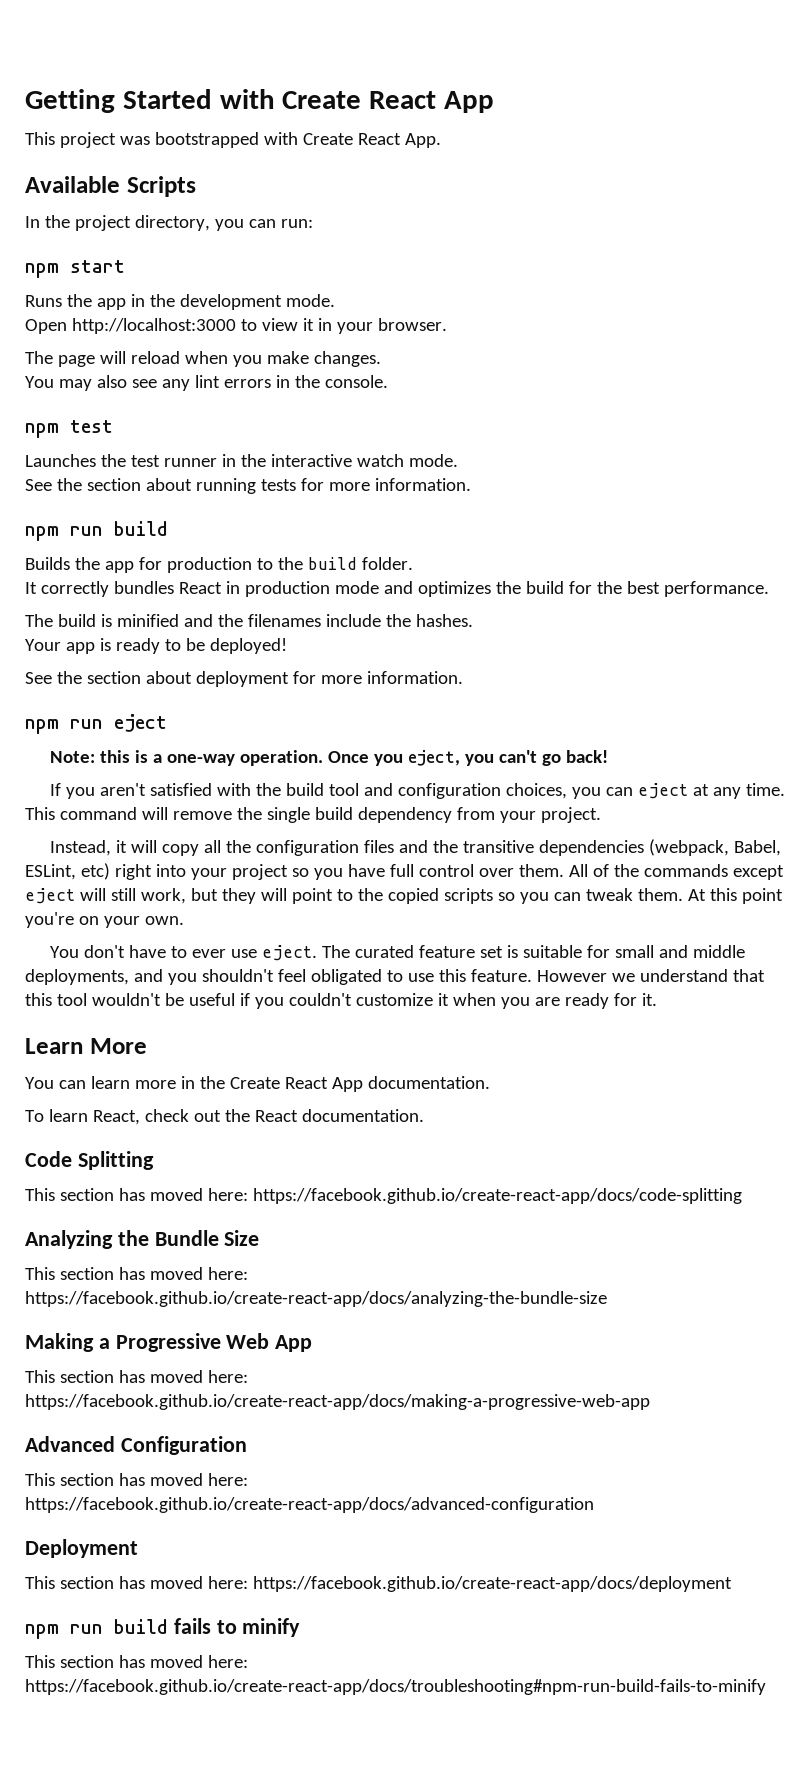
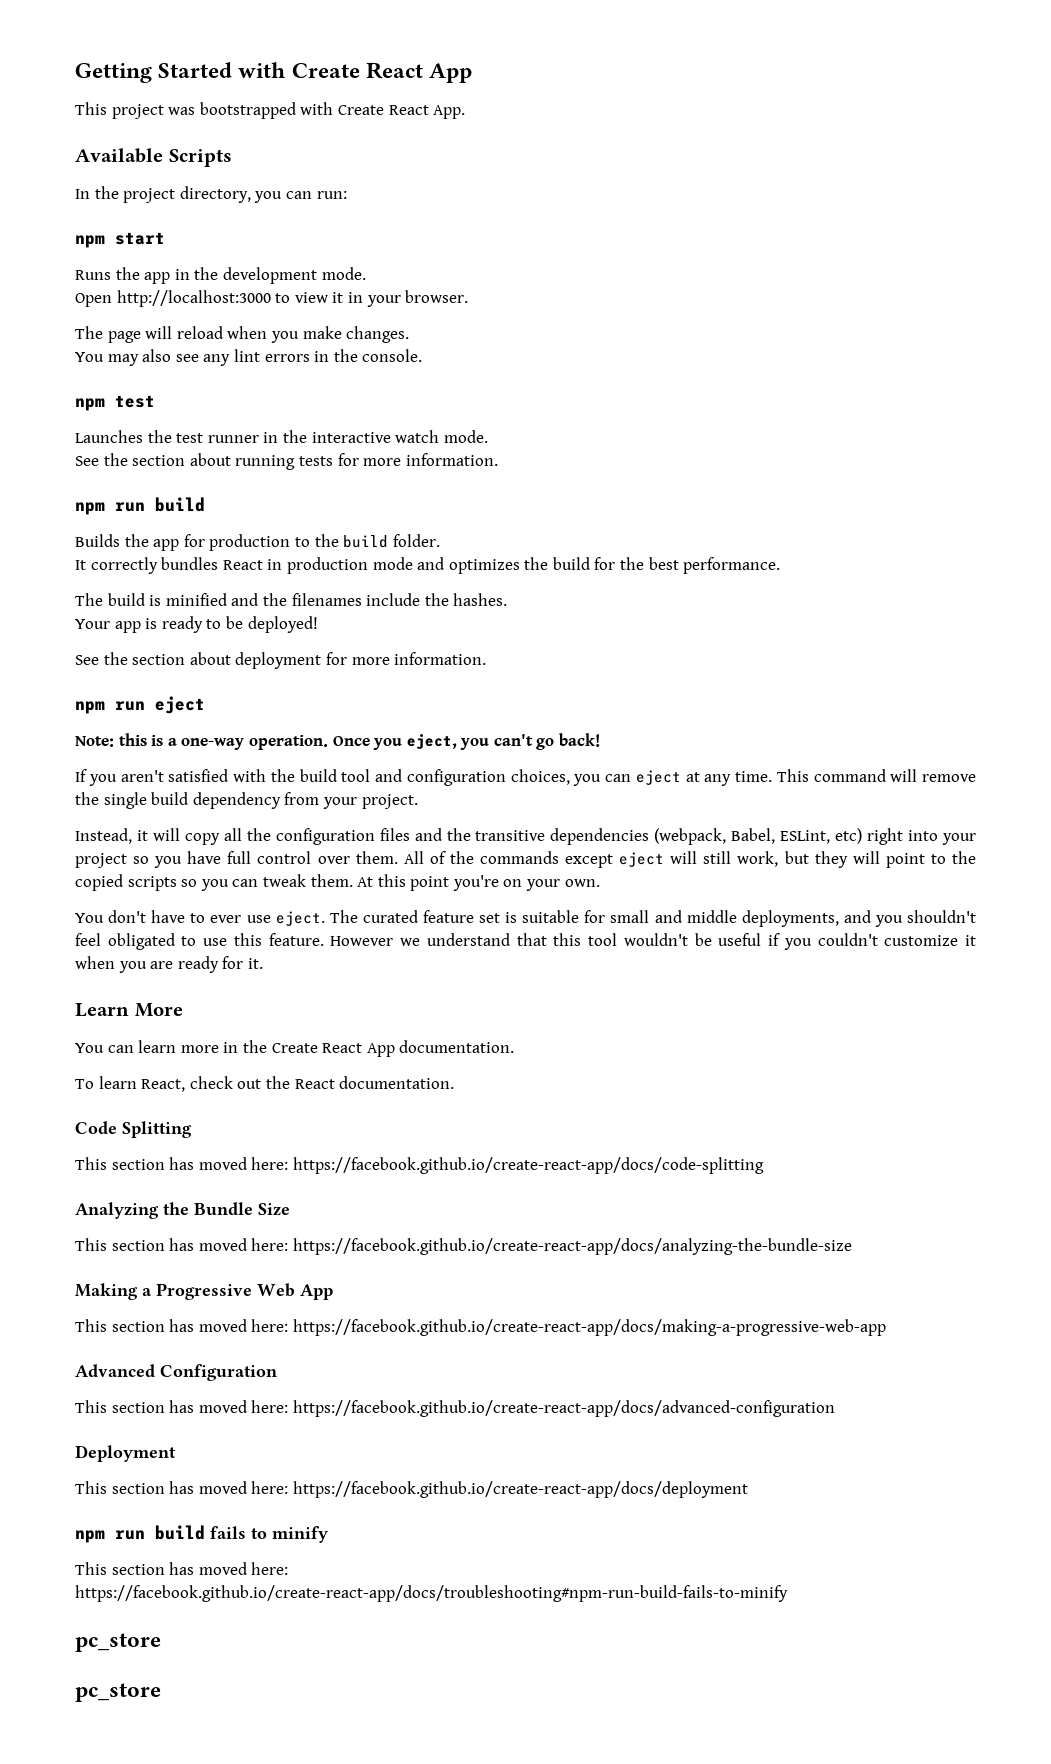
(766, 1687) none -> [75,1633,161,1652] [75,1683,161,1702] // pc_store // pc_store

